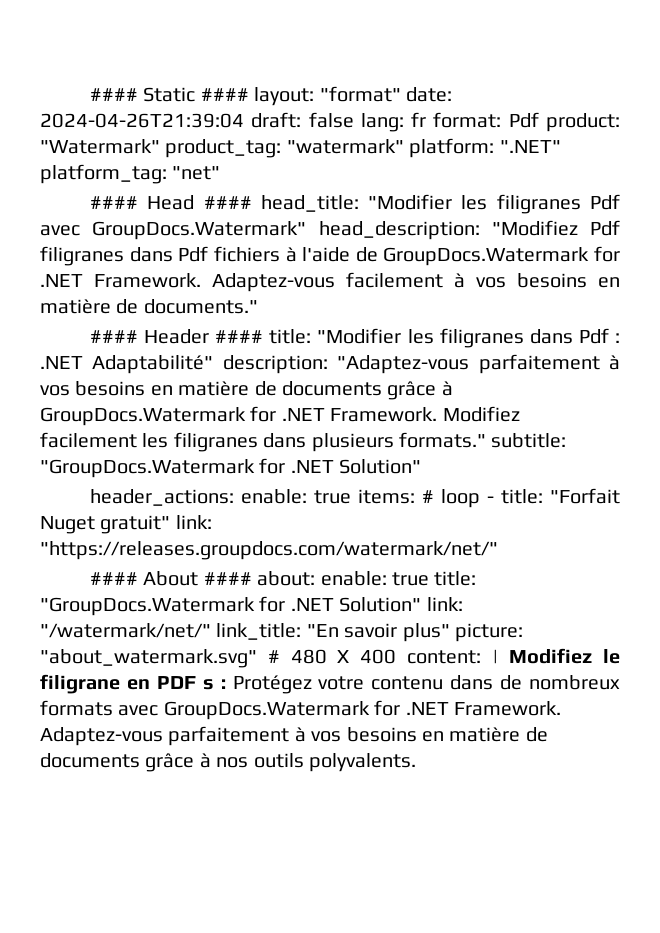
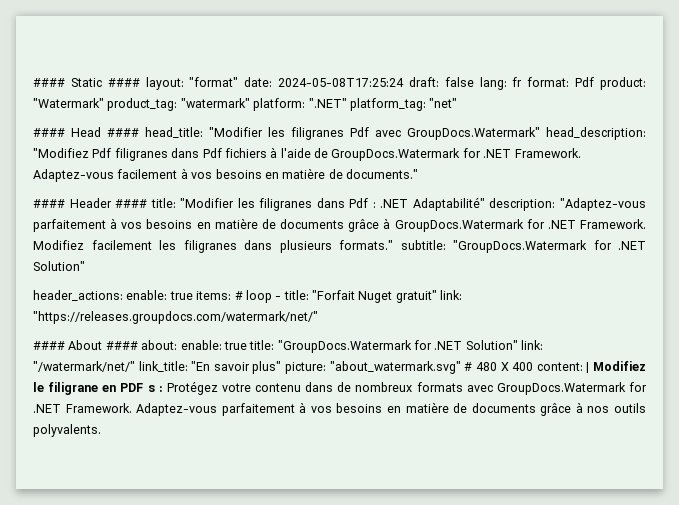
[40,113,244,128] 2024-04-26T21:39:04 -> [278,78,405,87] 2024-05-08T17:25:24

